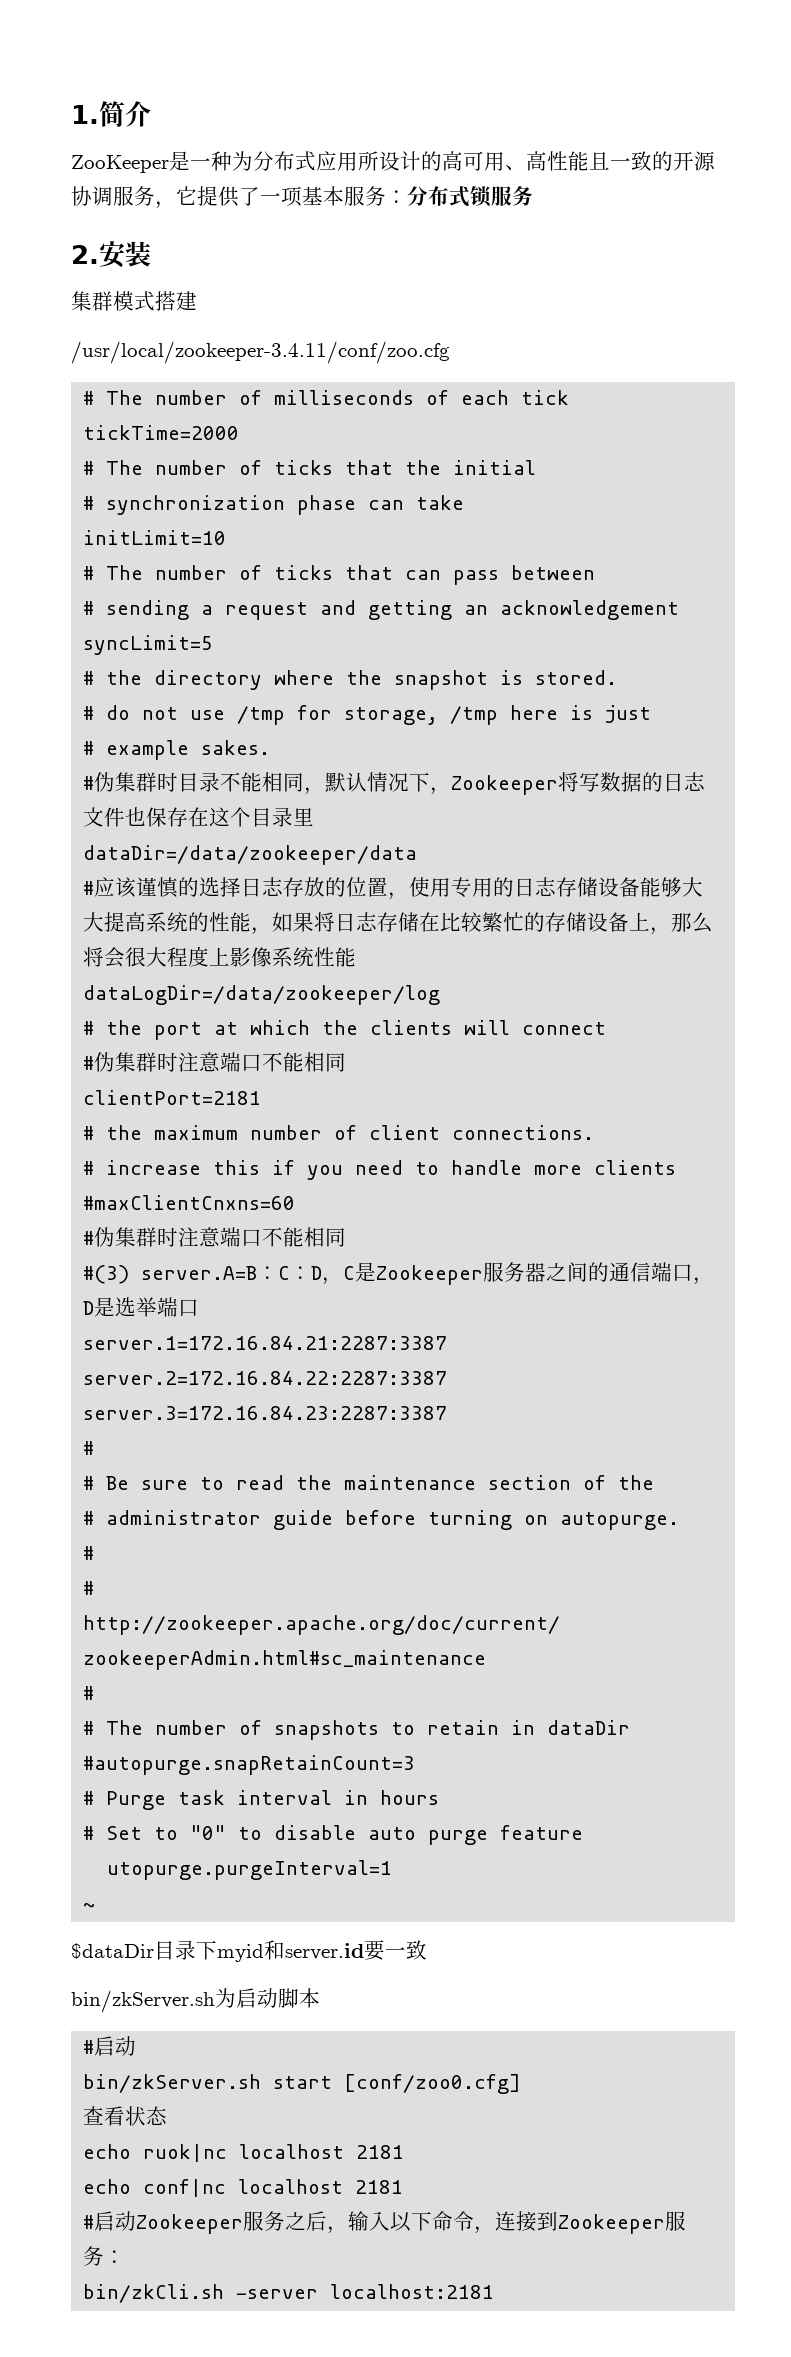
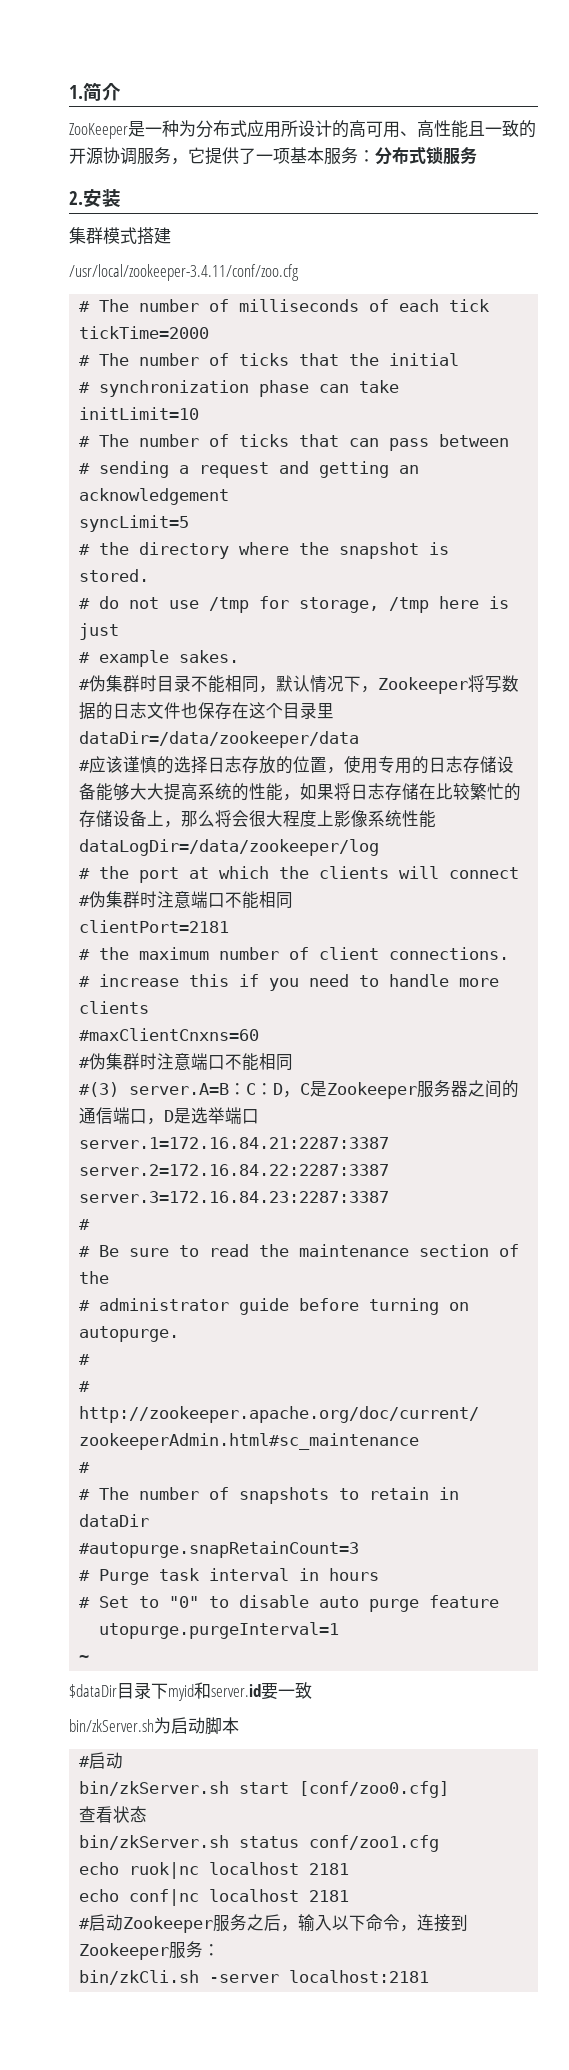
(168, 2115) none -> [79,1835,440,1852] // bin/zkServer.sh status conf/zoo1.cfg

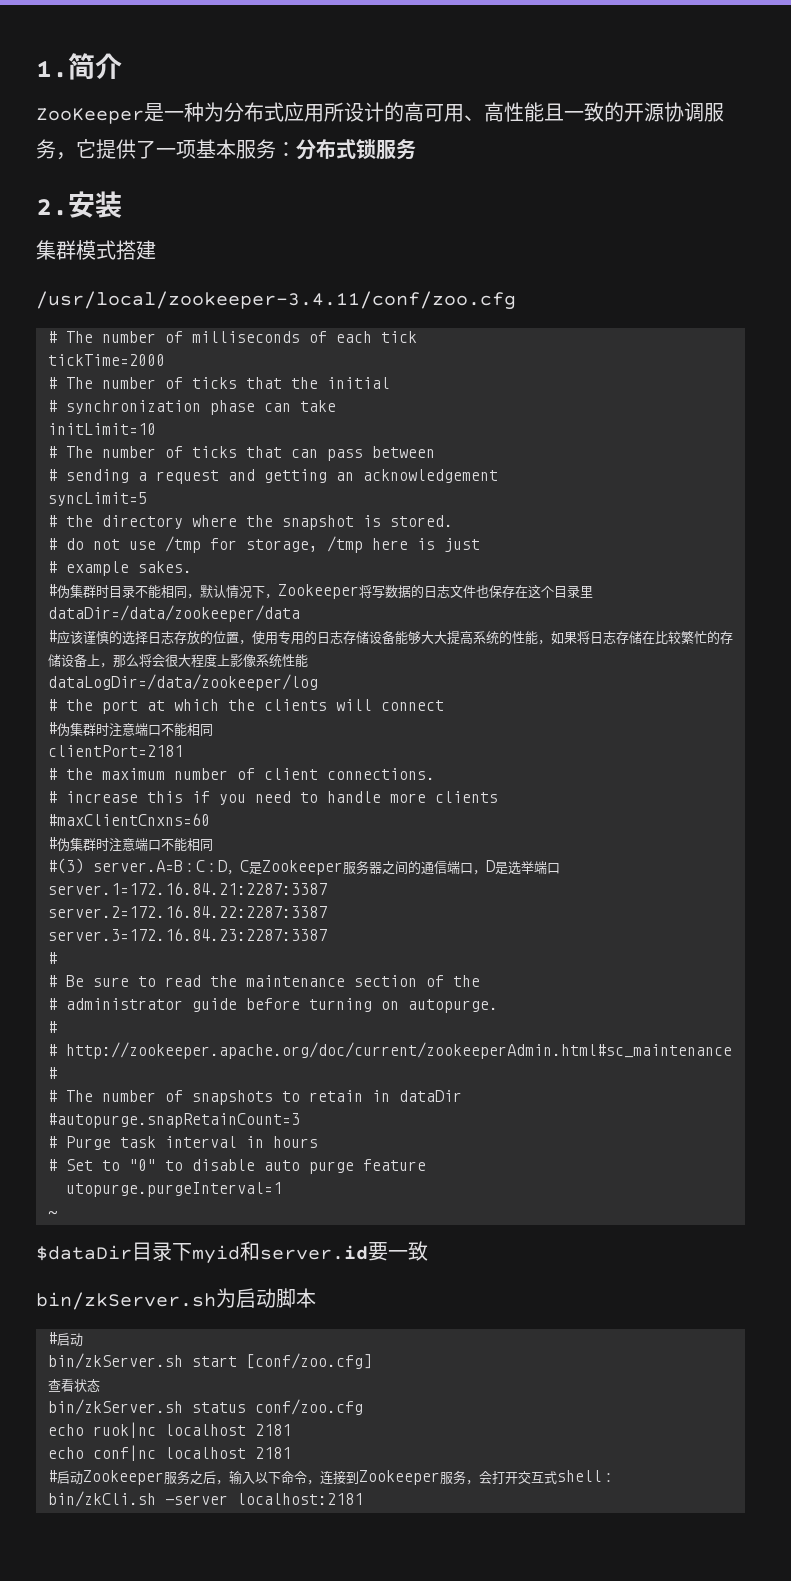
[299,1781,450,1798] [conf/zoo0.cfg] -> [246,1353,372,1369] [conf/zoo.cfg]
[309,1835,440,1852] conf/zoo1.cfg -> [255,1399,363,1415] conf/zoo.cfg
(204, 1949) none -> [466,1470,602,1485] ，会打开交互式shell

